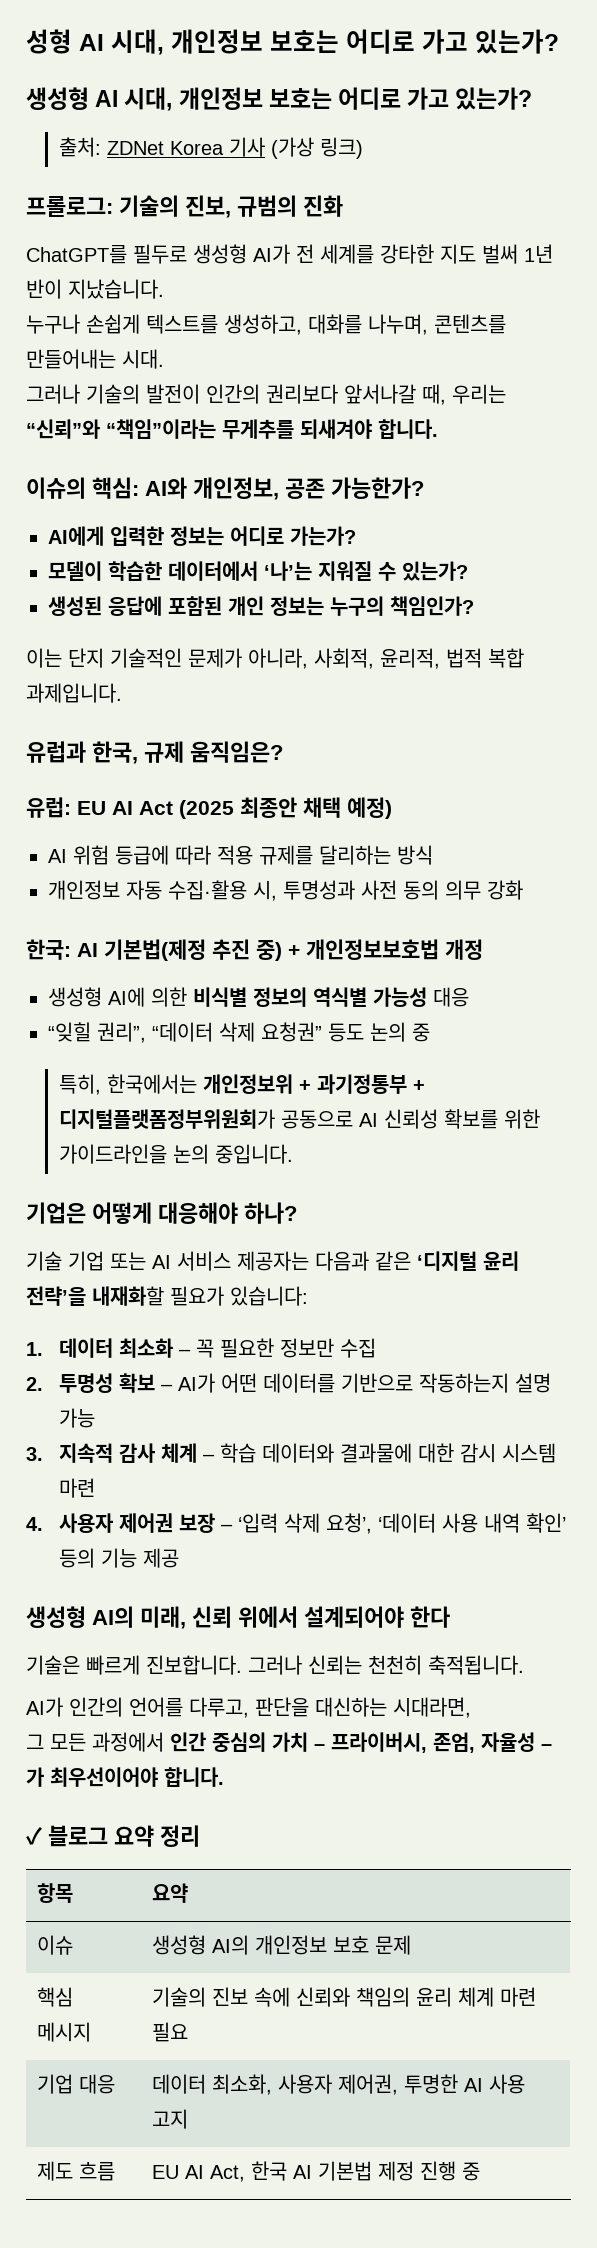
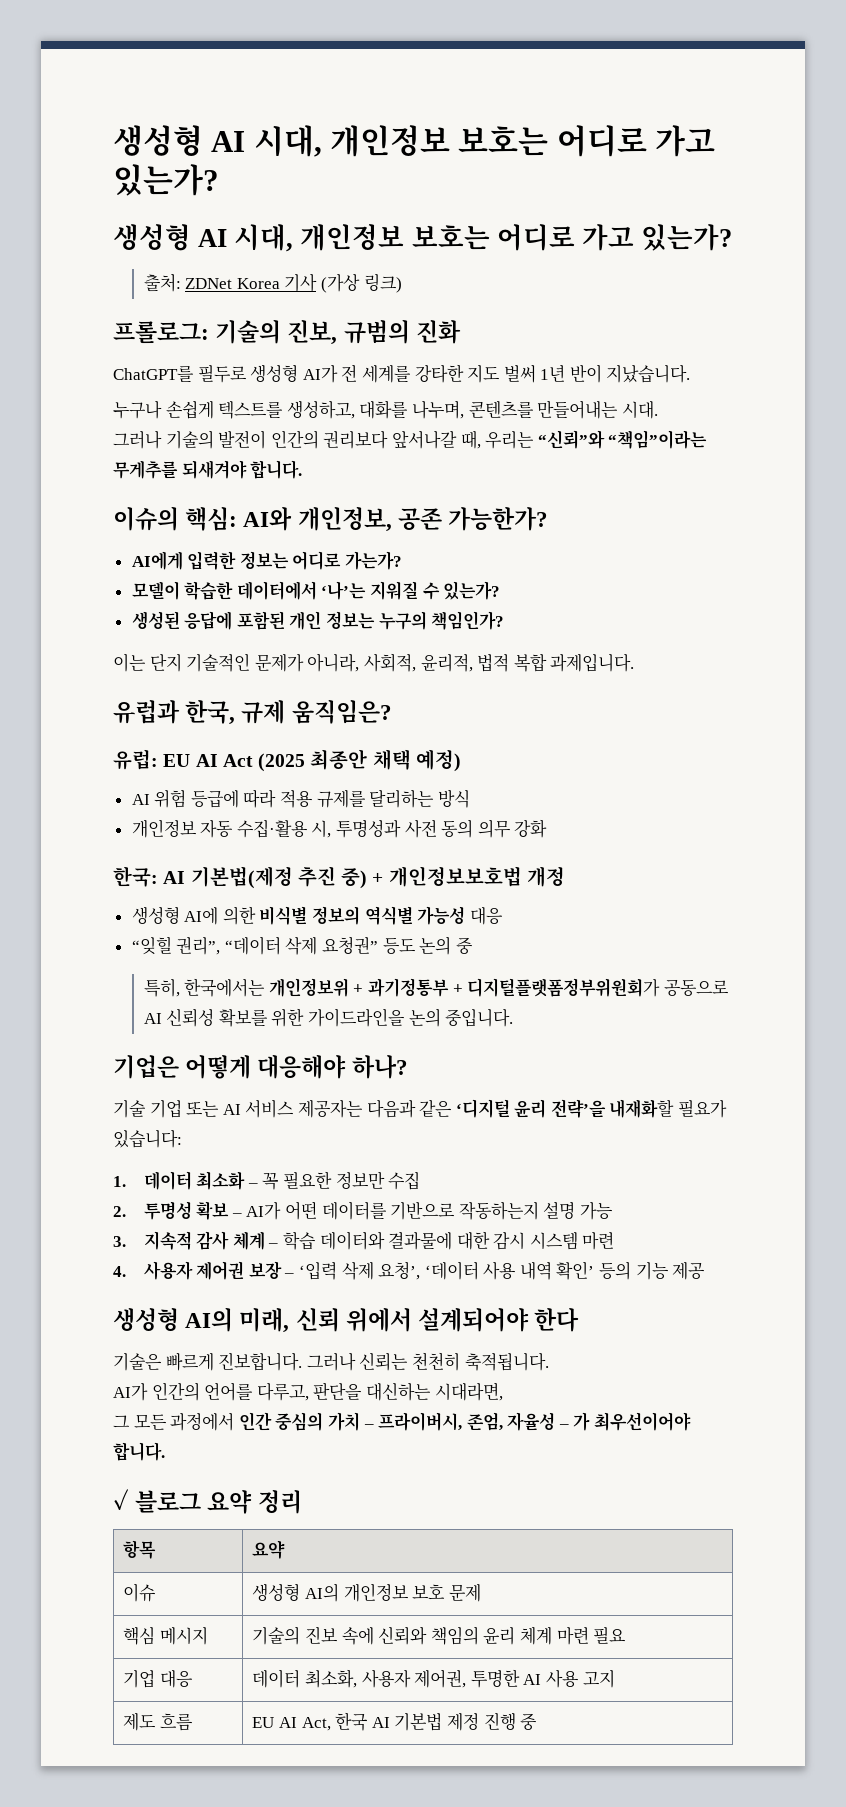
[26,29,72,54] 성형 -> [113,125,203,156] 생성형

